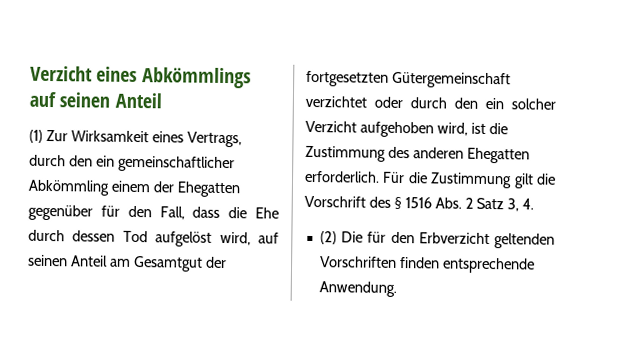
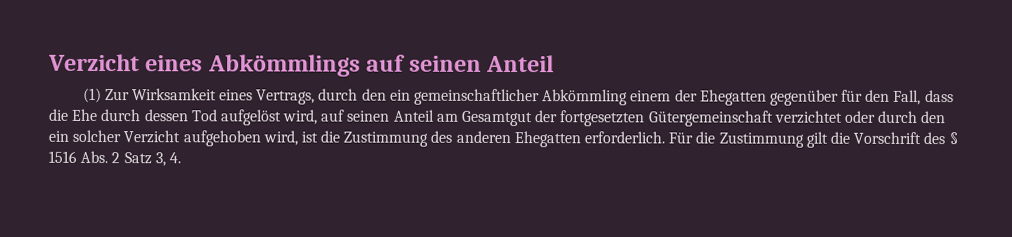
[319,231,555,249] [319,256,535,274] [318,281,397,297] // (2) Die für den Erbverzicht geltenden Vorschriften finden entsprechende Anwendung. -> (181, 158) none

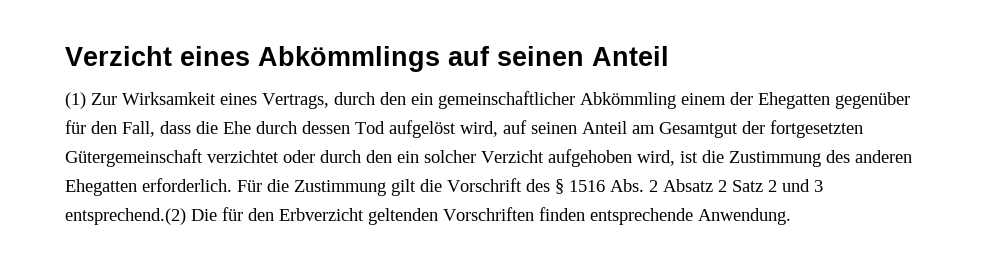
[123,152,181,167] Satz 3, 4. -> [663,179,823,192] [65,207,791,225] Absatz 2 Satz 2 und 3 entsprechend.(2) Die für den Erbverzicht geltenden Vorschriften finden entsprechende Anwendung.

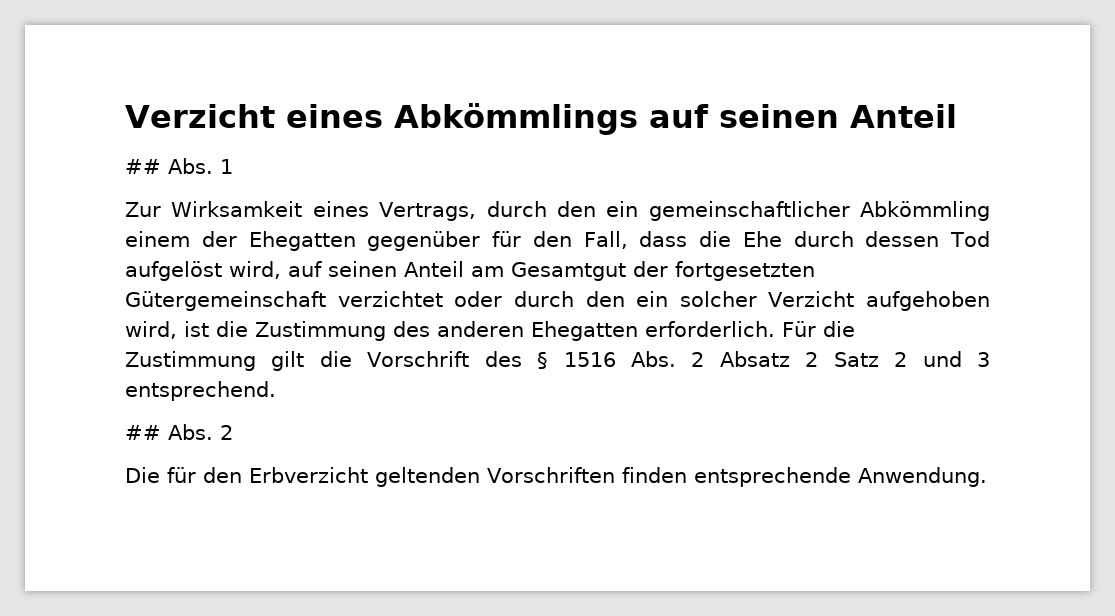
[65,92,86,109] (1) -> [125,158,233,174] ## Abs. 1 //
[65,208,186,225] entsprechend.(2) -> [125,381,276,401] [125,424,233,440] entsprechend. // ## Abs. 2 //

